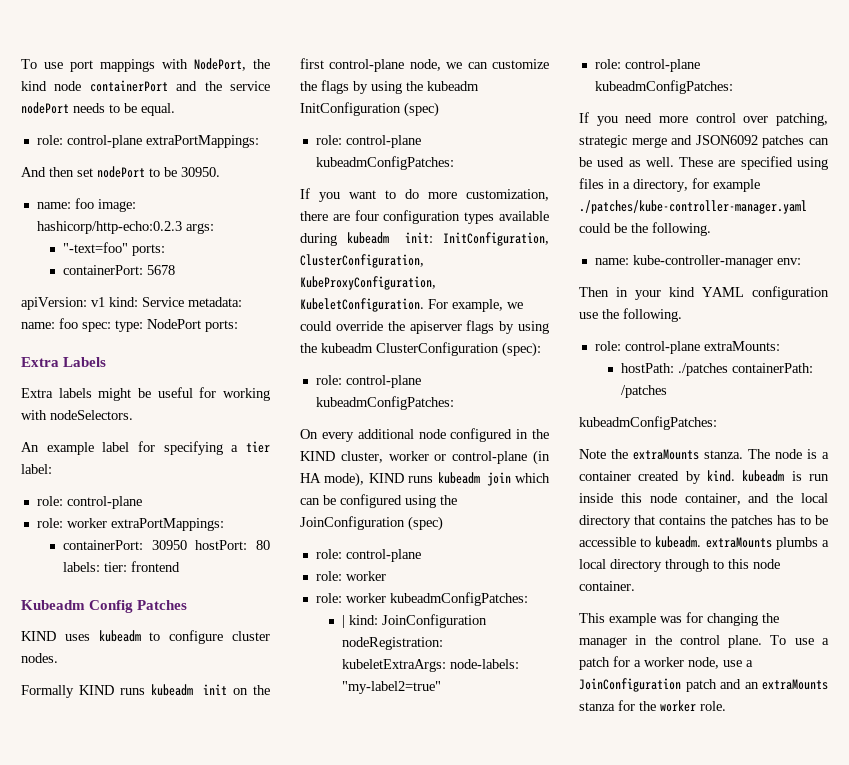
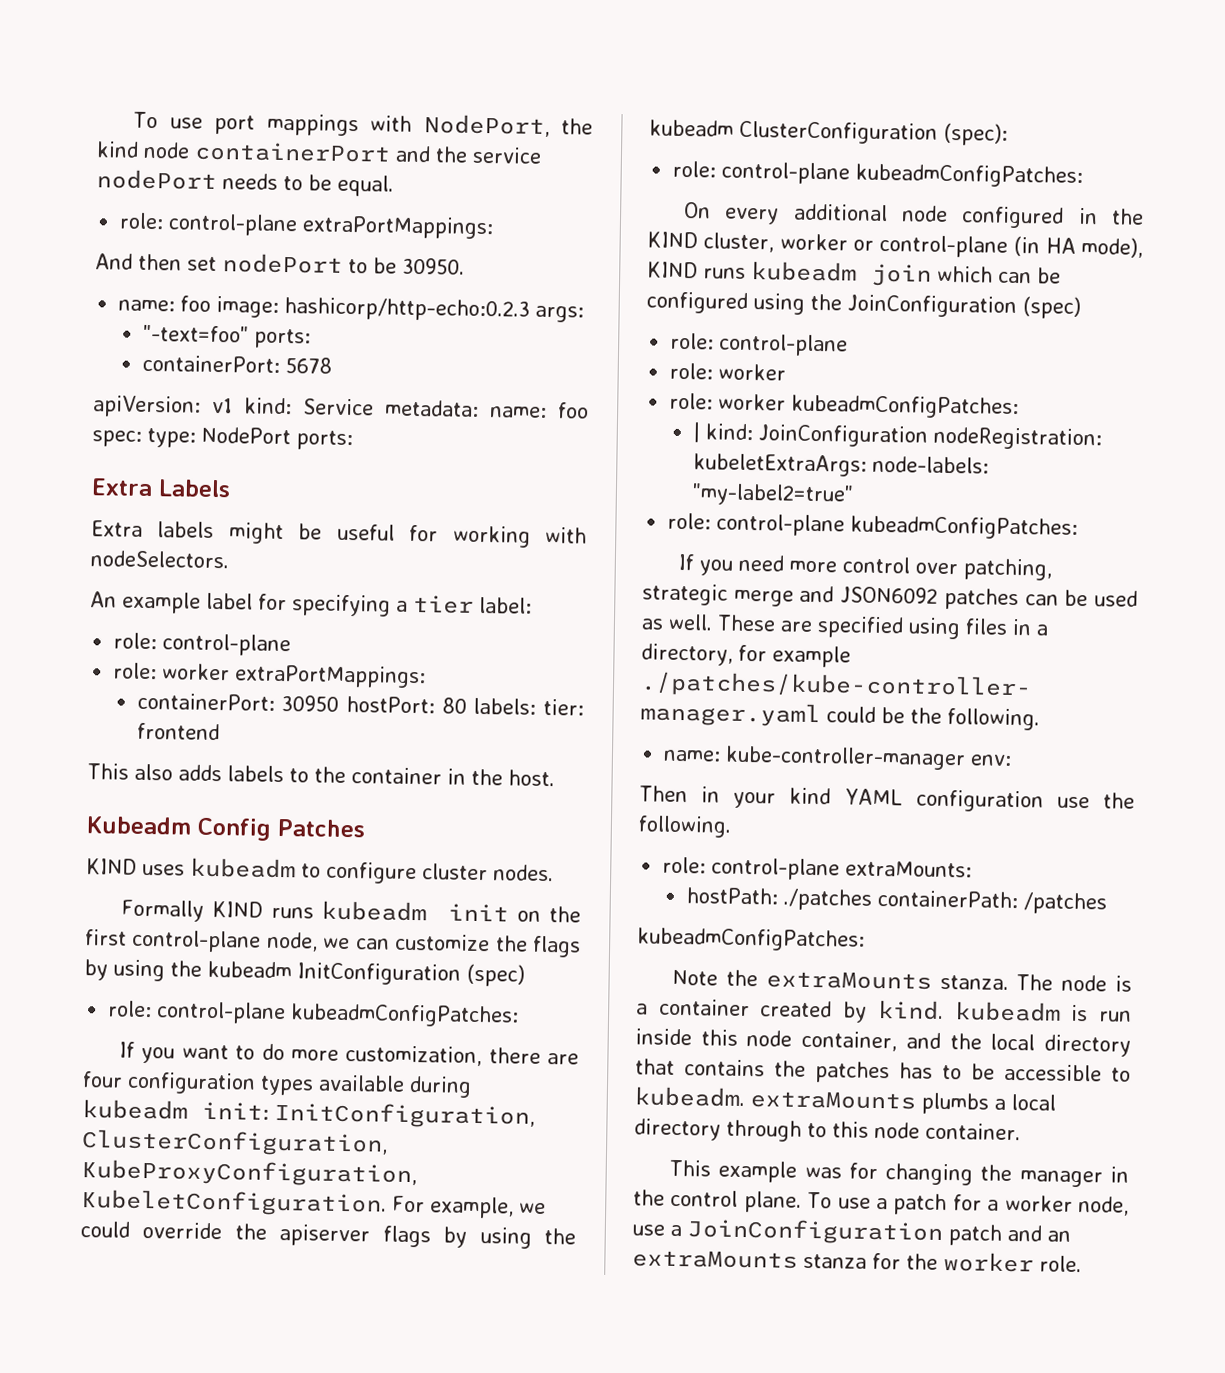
(181, 566) none -> [87,763,555,787] // This also adds labels to the container in the host.

